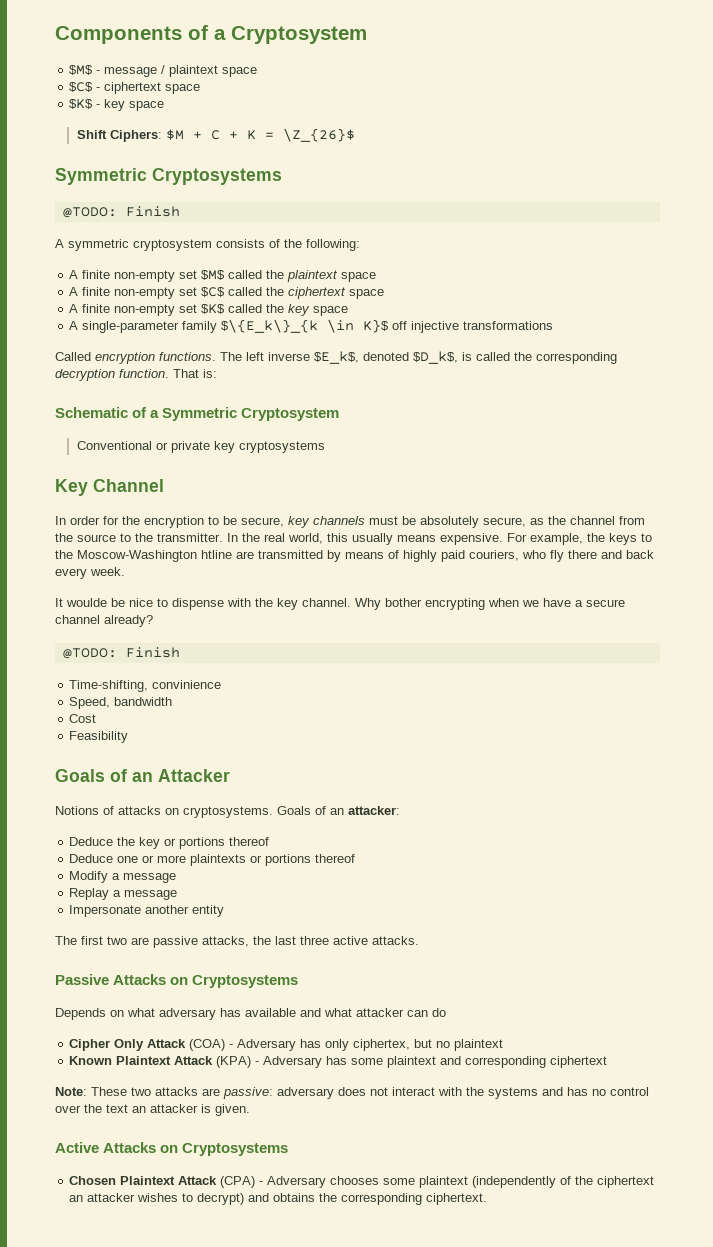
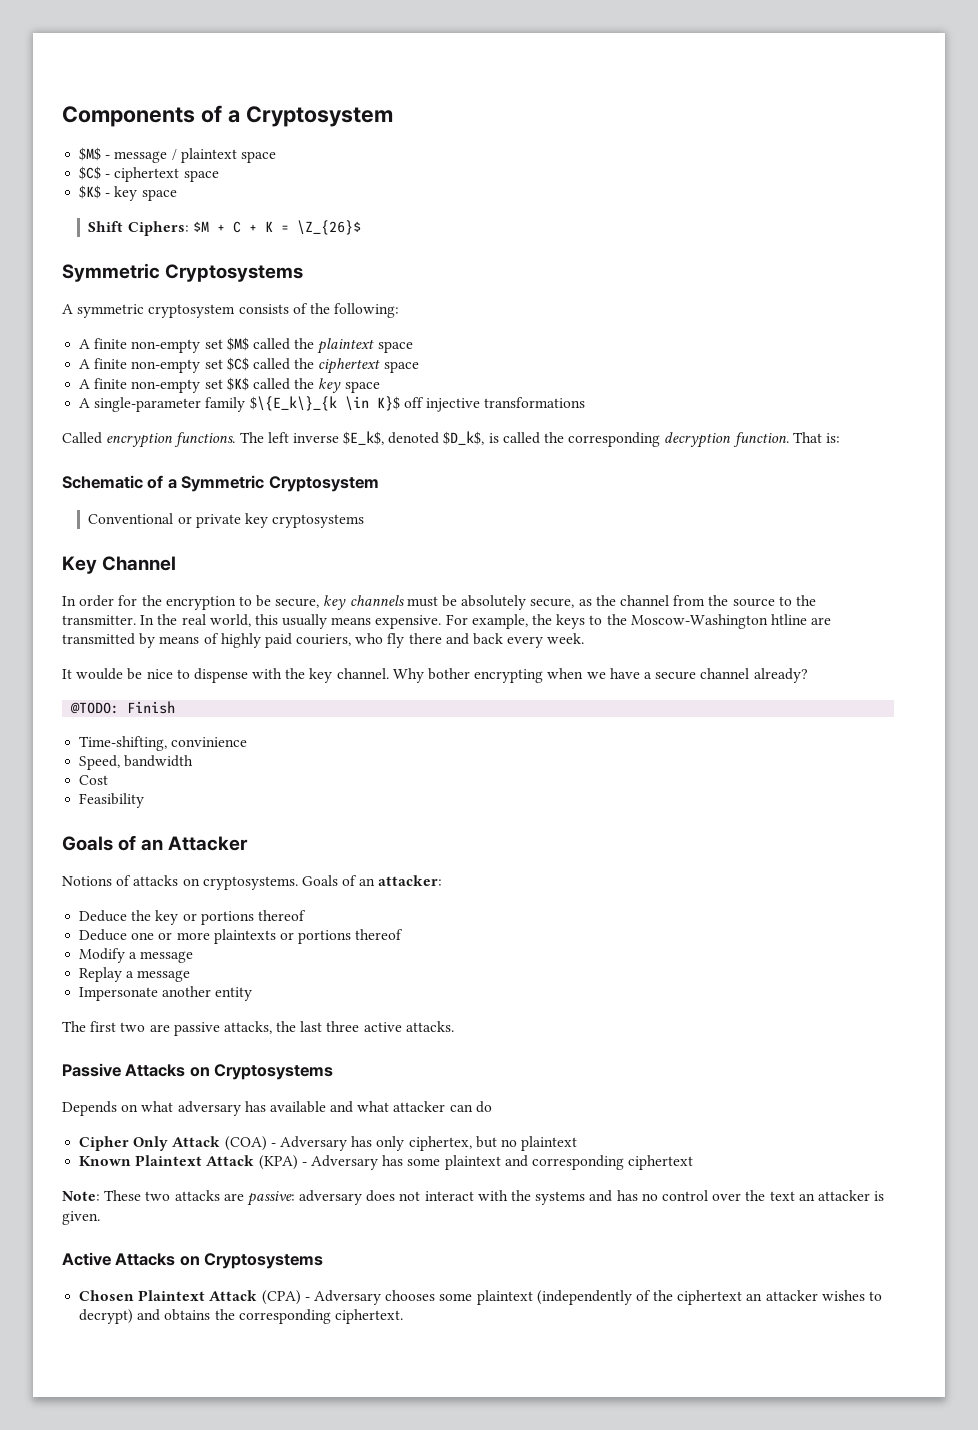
[62,206,180,218] // @TODO: Finish -> (304, 273) none

